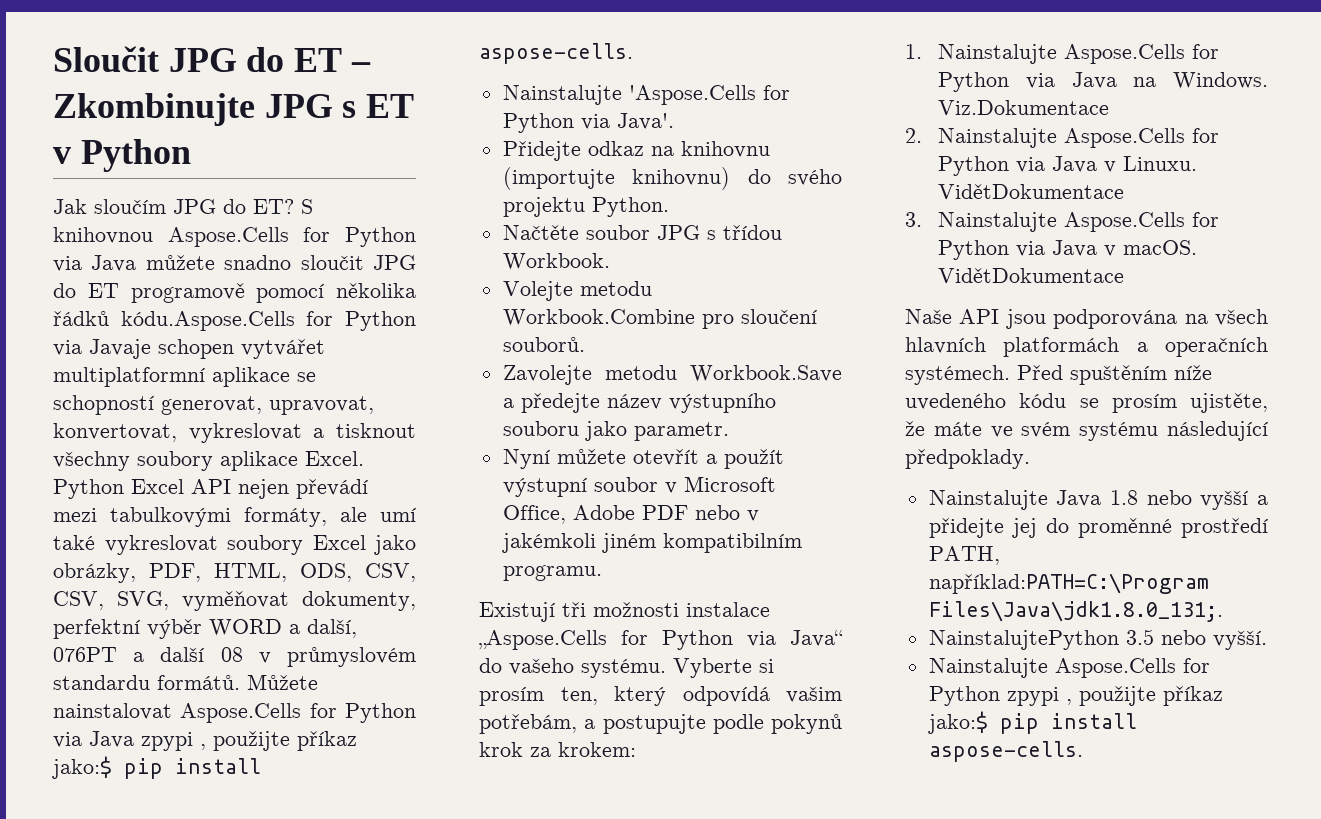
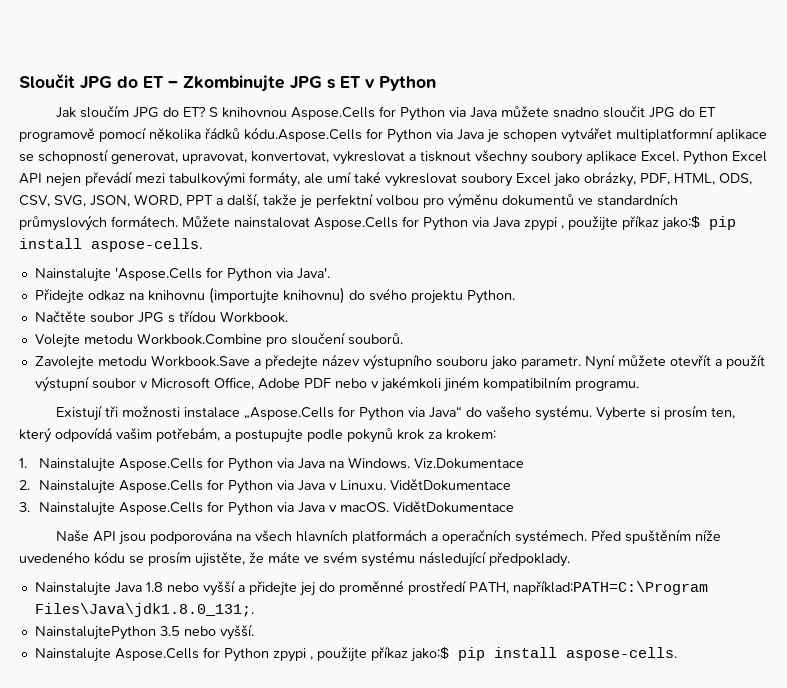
[89,339,151,359] Javaje -> [457,129,499,143] Java je
[53,591,416,611] [53,619,357,639] [53,647,416,667] [53,675,240,690] CSV, SVG, vyměňovat dokumenty, perfektní výběr WORD a další, 076PT a další 08 v průmyslovém standardu formátů. -> [54,193,678,209] [19,215,178,231] SVG, JSON, WORD, PPT a další, takže je perfektní volbou pro výměnu dokumentů ve standardních průmyslových formátech.
(729, 431) // -> (581, 362) none

